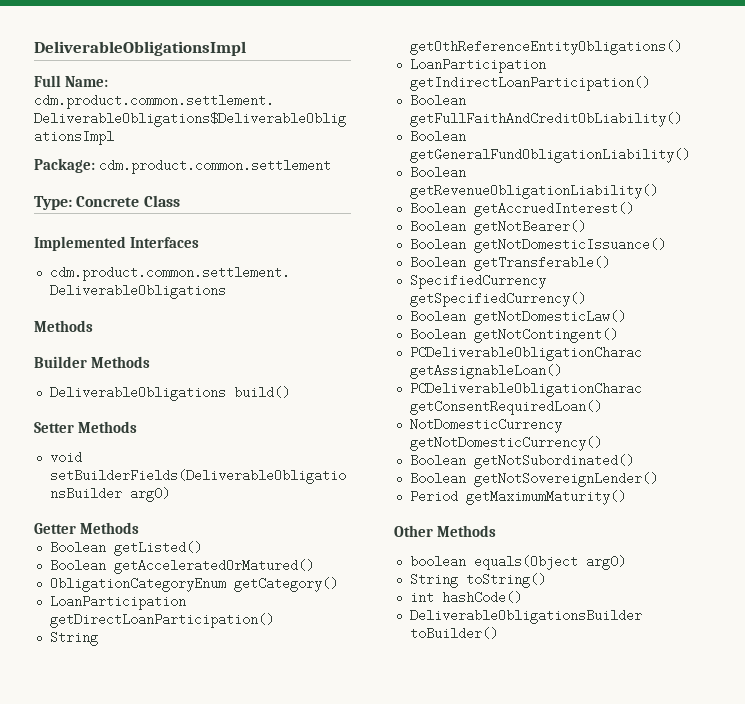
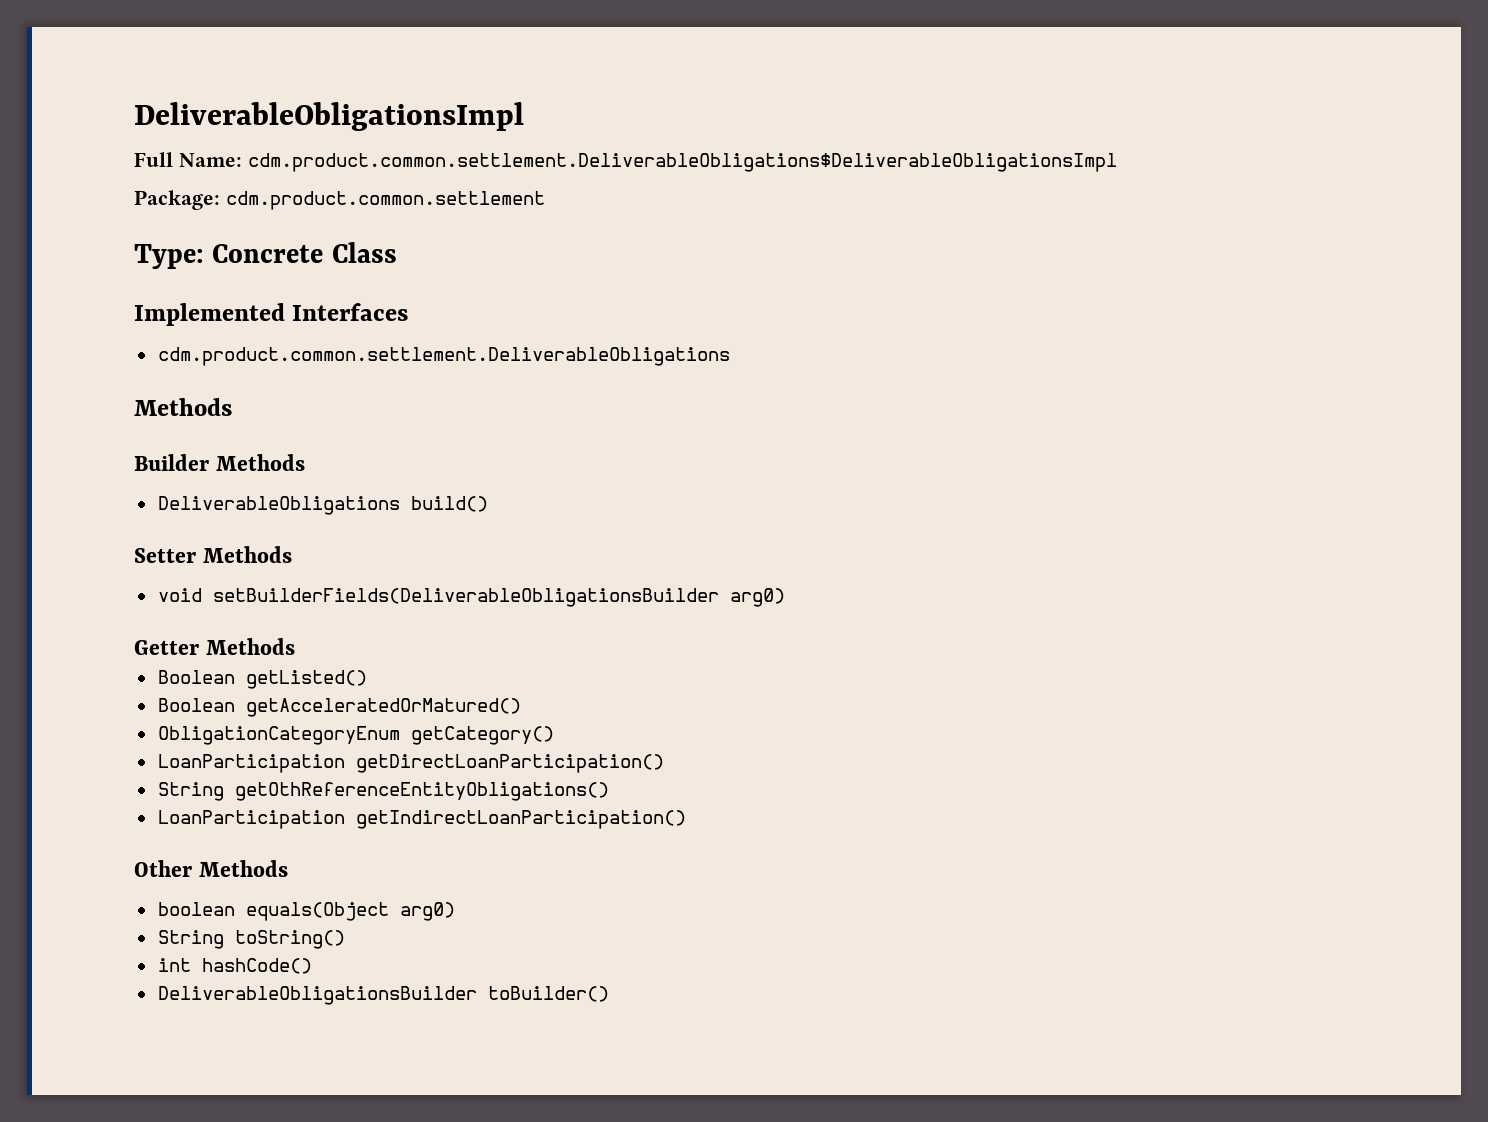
[409,94,466,107] [409,112,682,127] [409,130,466,143] [409,148,690,163] [409,166,466,179] [409,184,658,199] [409,202,634,217] [409,220,586,235] [409,238,666,253] [409,256,610,271] [409,274,546,289] [409,292,586,307] [409,310,626,325] [409,328,618,343] [409,346,642,361] [409,364,562,379] [409,382,642,397] [409,400,602,415] [409,418,562,433] [409,436,602,451] [409,454,634,469] [409,472,658,487] [409,490,626,505] // Boolean getFullFaithAndCreditObLiability() // Boolean getGeneralFundObligationLiability() // Boolean getRevenueObligationLiability() // Boolean getAccruedInterest() // Boolean getNotBearer() // Boolean getNotDomesticIssuance() // Boolean getTransferable() // SpecifiedCurrency getSpecifiedCurrency() // Boolean getNotDomesticLaw() // Boolean getNotContingent() // PCDeliverableObligationCharac getAssignableLoan() // PCDeliverableObligationCharac getConsentRequiredLoan() // NotDomesticCurrency getNotDomesticCurrency() // Boolean getNotSubordinated() // Boolean getNotSovereignLender() // Period getMaximumMaturity() -> (686, 819) none

